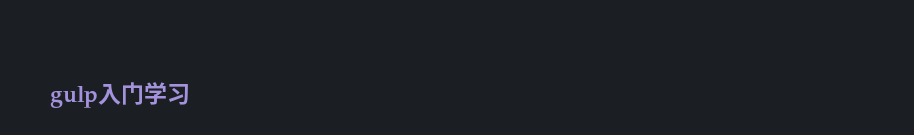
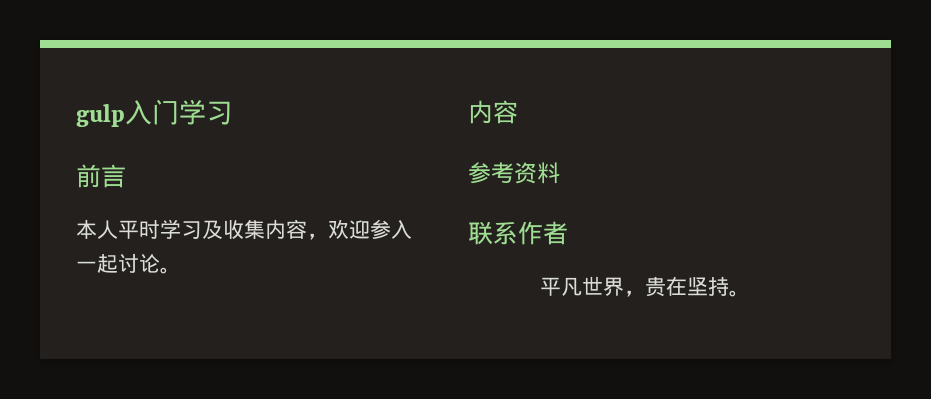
(190, 94) none -> [76,164,126,188] [76,219,412,240] [76,253,181,274] [468,100,518,124] [468,162,560,184] [468,221,568,245] [540,276,750,297] // 前言 // 本人平时学习及收集内容，欢迎参入一起讨论。 // 内容 // 参考资料 // 联系作者 // 平凡世界，贵在坚持。

